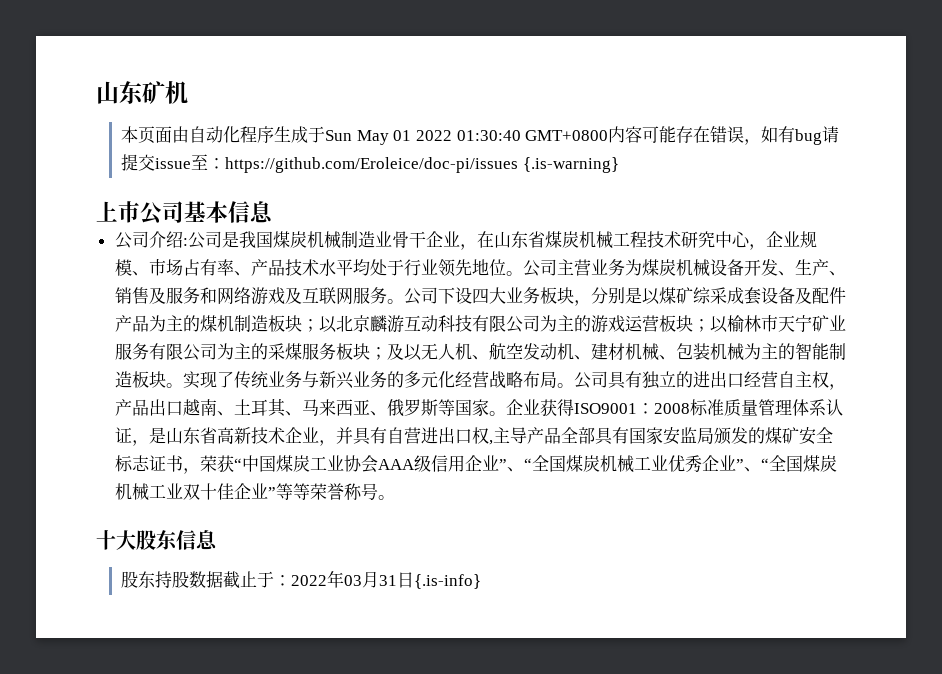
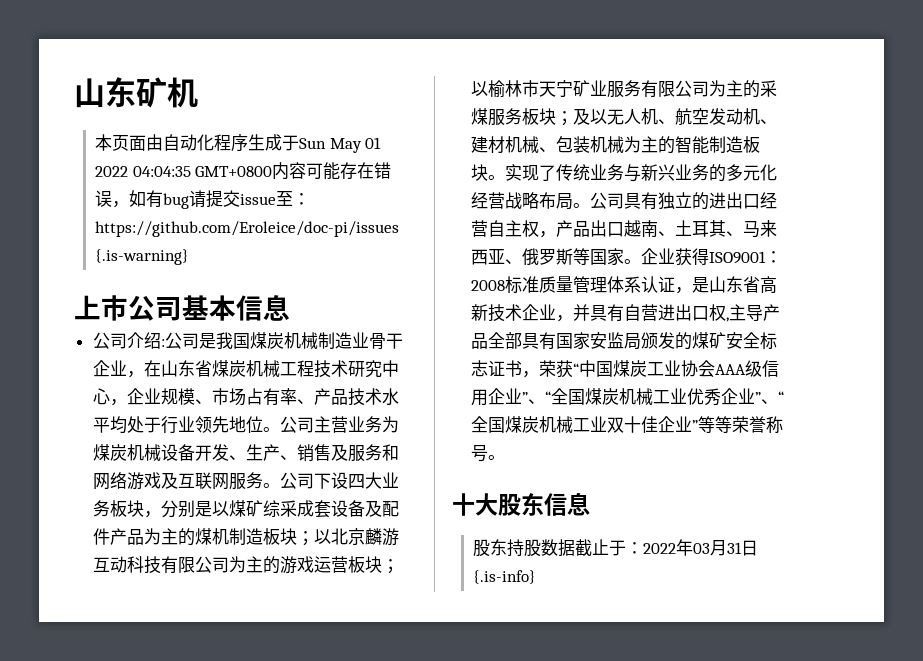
[456,130,521,141] 01:30:40 -> [132,166,191,177] 04:04:35

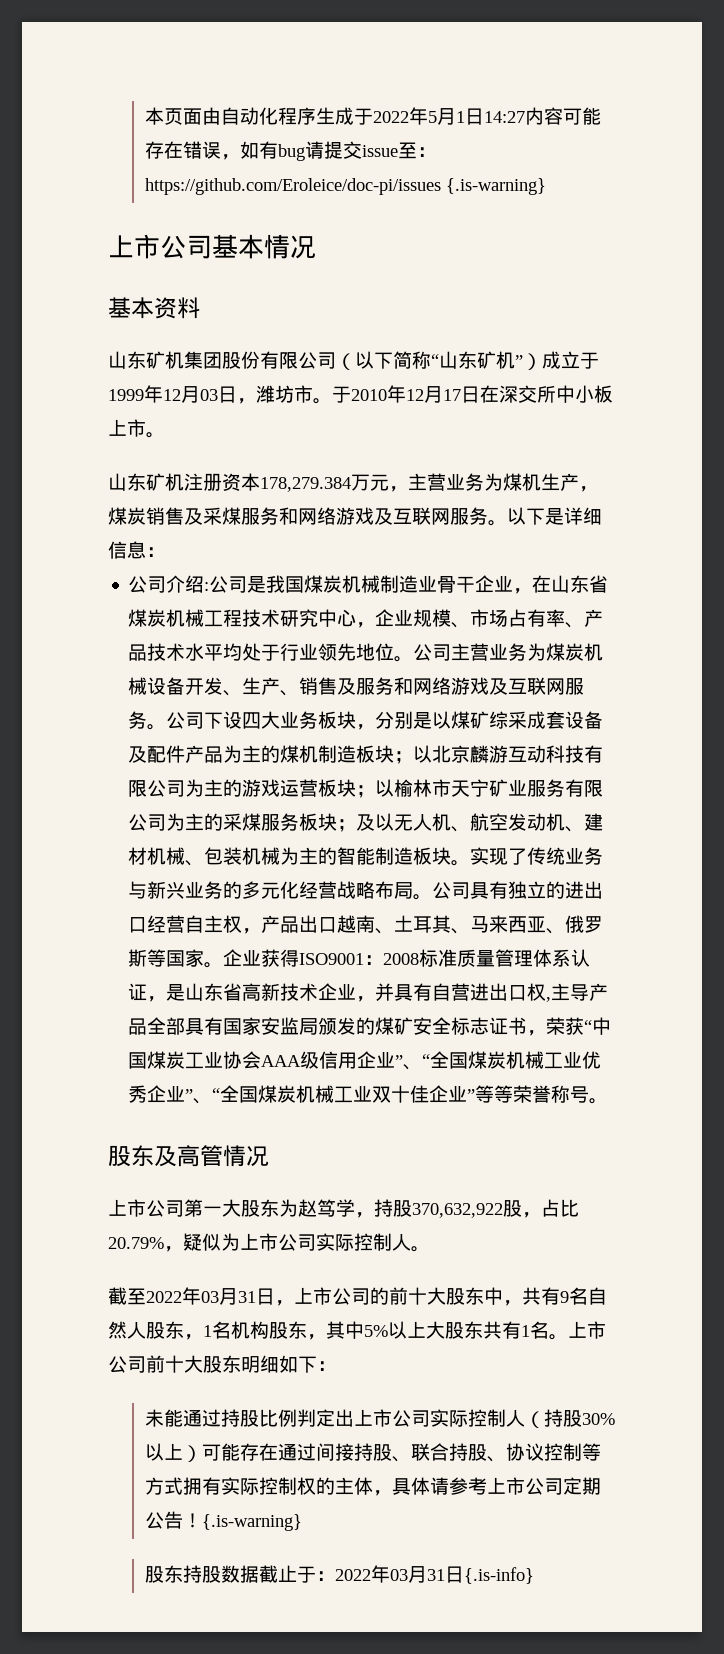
[74,77,198,108] 山东矿机 // -> (144, 116) none
[299,137,382,153] [95,166,273,177] Sun May 01 2022 04:04:35 GMT+0800 -> [372,107,525,125] 2022年5月1日14:27
[236,295,290,321] 信息 -> [264,234,316,259] [108,297,200,319] [108,351,599,370] [108,385,613,404] [108,419,165,438] [108,473,598,492] [108,507,602,526] [108,541,165,559] 情况 // 基本资料 // 山东矿机集团股份有限公司（以下简称“山东矿机”）成立于1999年12月03日，潍坊市。于2010年12月17日在深交所中小板上市。 // 山东矿机注册资本178,279.384万元，主营业务为煤机生产，煤炭销售及采煤服务和网络游戏及互联网服务。以下是详细信息：
[452,492,590,516] 十大股东信息 -> [108,1145,269,1167] [108,1199,579,1218] [108,1233,430,1252] [108,1287,607,1306] [108,1321,606,1340] [108,1355,336,1373] [144,1409,615,1428] [144,1443,601,1462] [144,1477,601,1496] [144,1511,302,1531] 股东及高管情况 // 上市公司第一大股东为赵笃学，持股370,632,922股，占比20.79%，疑似为上市公司实际控制人。 // 截至2022年03月31日，上市公司的前十大股东中，共有9名自然人股东，1名机构股东，其中5%以上大股东共有1名。上市公司前十大股东明细如下： // 未能通过持股比例判定出上市公司实际控制人（持股30%以上）可能存在通过间接持股、联合持股、协议控制等方式拥有实际控制权的主体，具体请参考上市公司定期公告！{.is-warning}

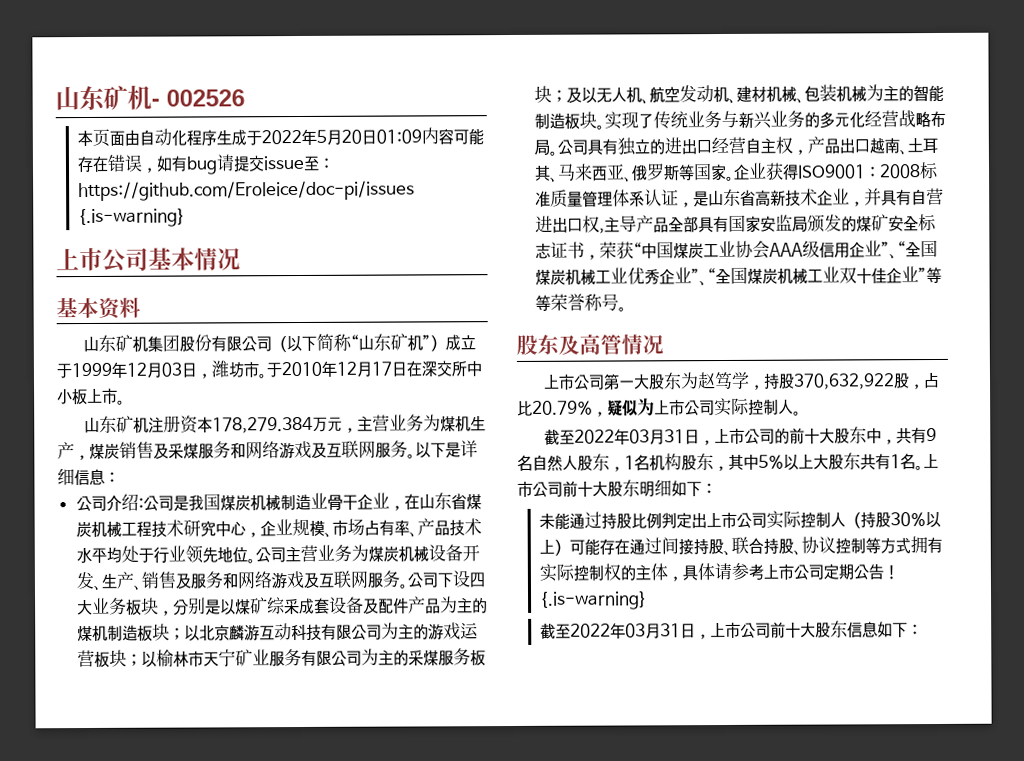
(144, 116) none -> [55,85,245,111] 山东矿机- 002526 //
[455,108,525,125] 1日14:27 -> [341,129,423,145] 20日01:09
[144,1565,534,1584] 股东持股数据截止于：2022年03月31日{.is-info} -> [540,620,924,640] 截至2022年03月31日，上市公司前十大股东信息如下：

